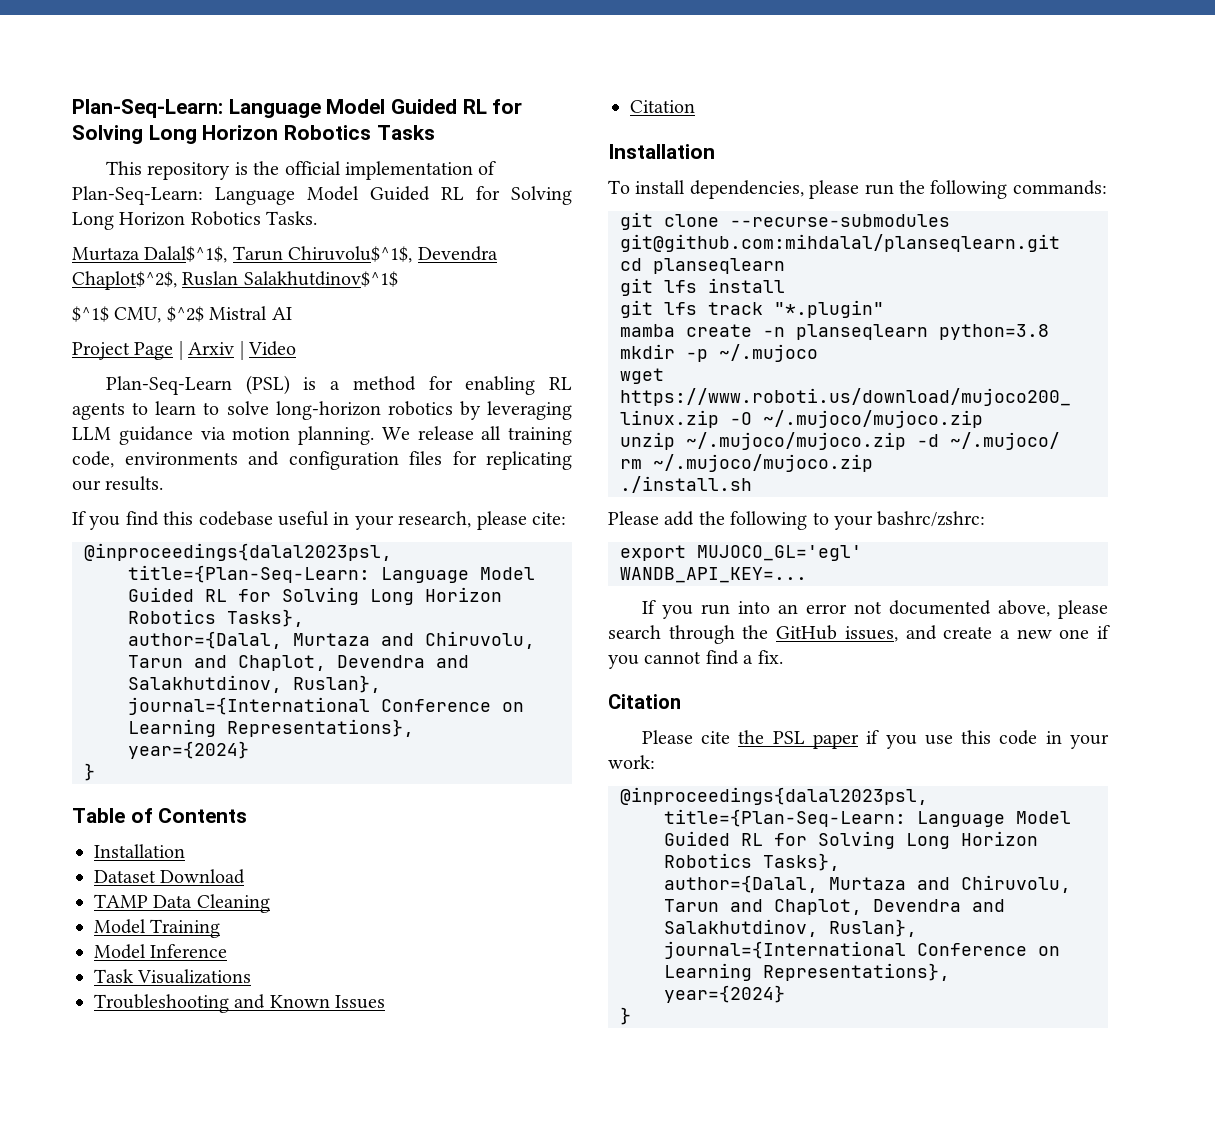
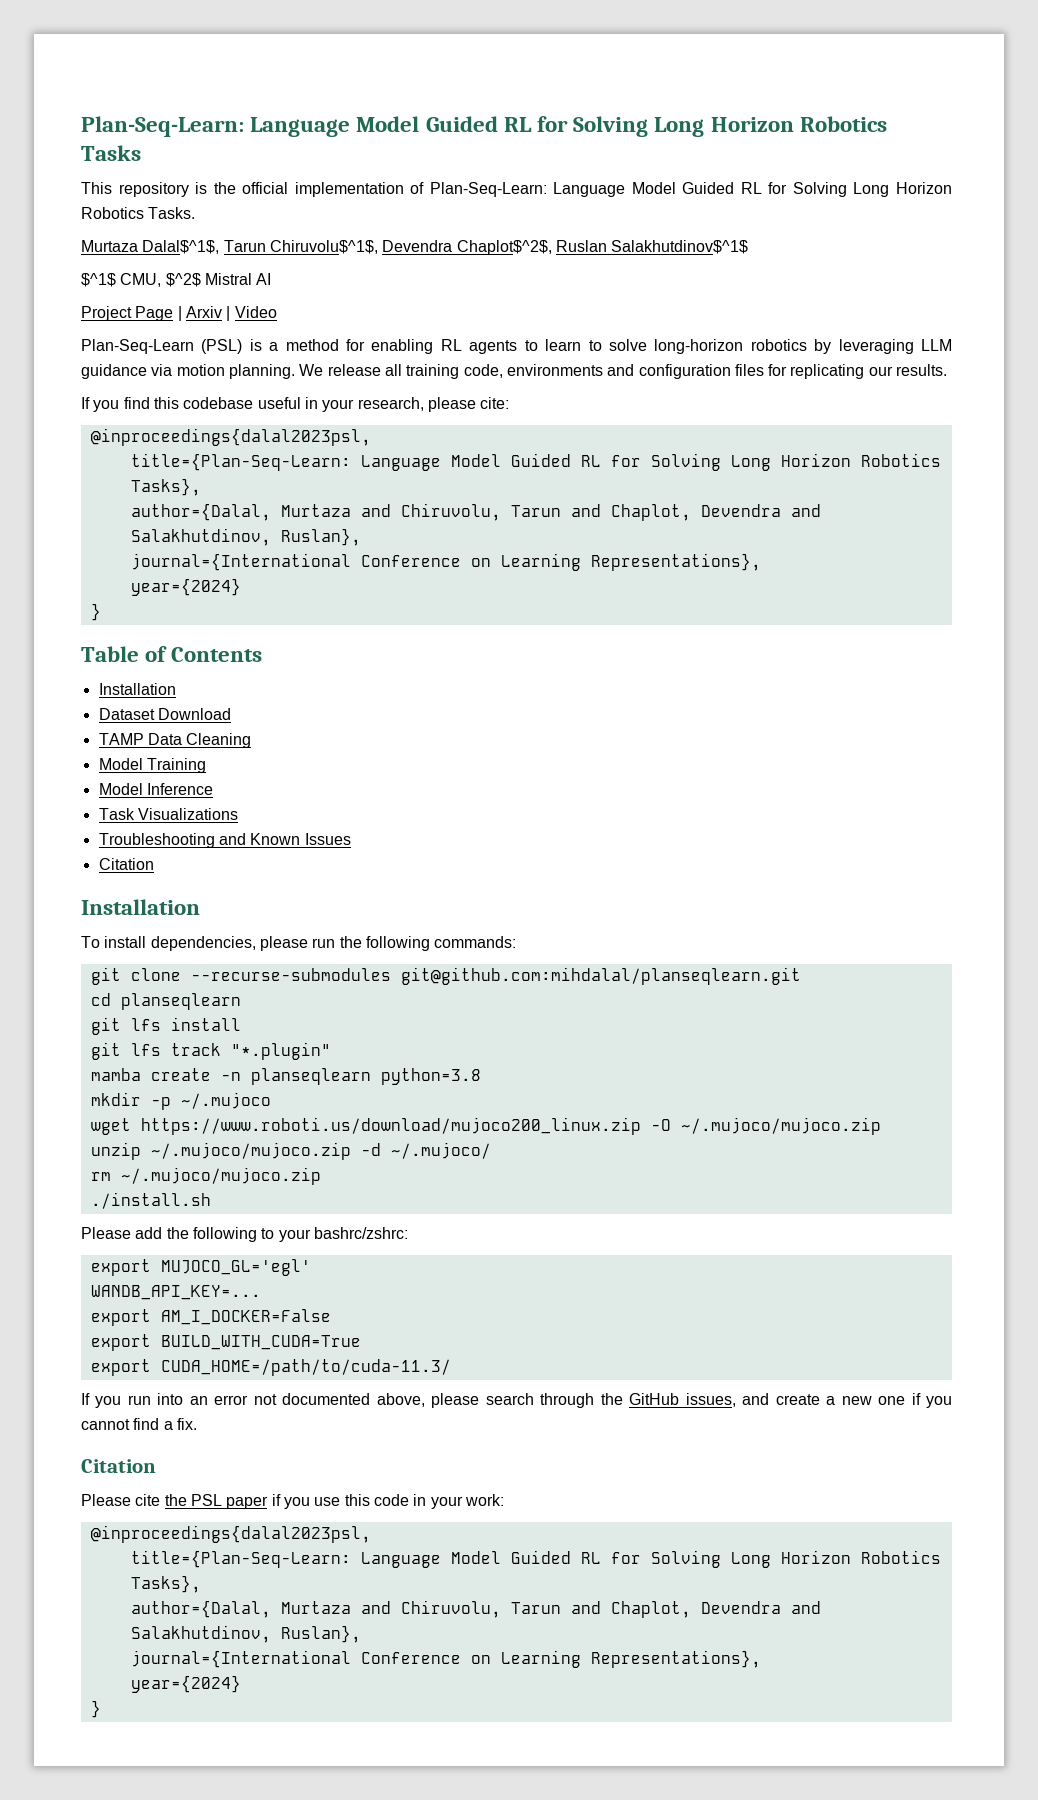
(807, 575) none -> [90,1309,331,1326] [90,1334,361,1351] [90,1359,451,1376] // export AM_I_DOCKER=False // export BUILD_WITH_CUDA=True // export CUDA_HOME=/path/to/cuda-11.3/

